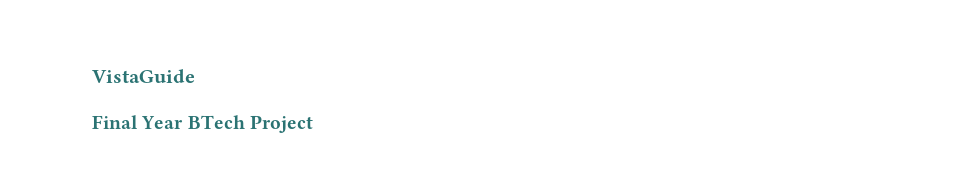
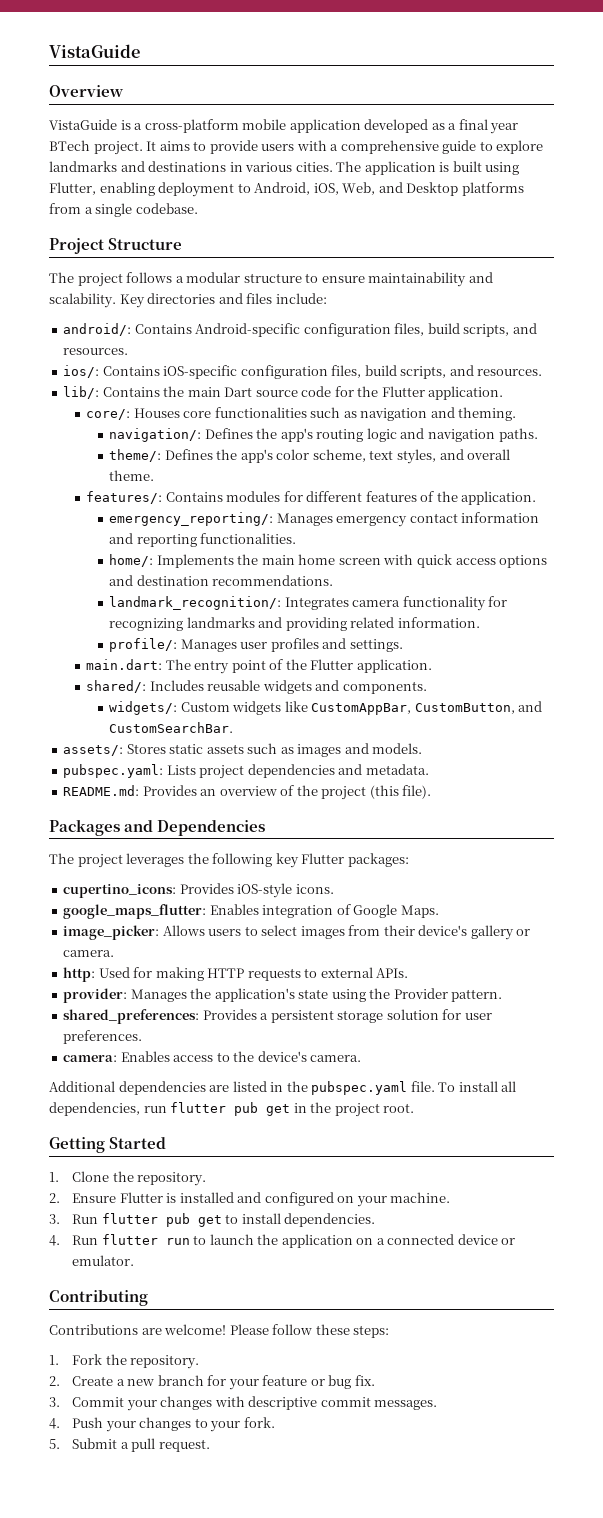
[92,115,313,133] Final Year BTech Project -> [49,85,124,97] [49,119,519,134] [49,140,544,155] [49,161,520,175] [49,182,524,197] [49,203,198,217] [49,238,183,254] [49,272,493,287] [49,293,327,308] [63,323,537,337] [63,348,129,355] [63,365,543,379] [63,386,504,400] [86,407,517,421] [109,428,538,442] [109,449,511,464] [109,470,155,481] [86,491,537,505] [109,512,540,527] [109,533,297,547] [109,554,548,568] [109,575,334,586] [109,596,508,611] [109,617,480,631] [109,638,403,652] [86,659,432,674] [86,680,427,694] [109,701,543,715] [109,722,234,733] [63,743,423,757] [63,764,429,779] [63,785,432,800] [49,819,266,836] [49,853,409,868] [63,883,334,898] [63,904,439,919] [63,925,531,940] [63,950,115,957] [63,967,409,982] [63,988,503,1003] [63,1009,492,1024] [63,1030,143,1044] [63,1051,362,1062] [49,1081,517,1095] [49,1102,415,1117] [49,1137,167,1153] [49,1171,207,1186] [49,1192,451,1207] [49,1213,376,1227] [49,1234,516,1248] [72,1255,135,1266] [49,1290,148,1306] [49,1324,390,1338] [49,1354,200,1369] [49,1375,375,1390] [49,1396,438,1411] [49,1417,275,1432] [49,1438,210,1452] Overview // VistaGuide is a cross-platform mobile application developed as a final year BTech project. It aims to provide users with a comprehensive guide to explore landmarks and destinations in various cities. The application is built using Flutter, enabling deployment to Android, iOS, Web, and Desktop platforms from a single codebase. // Project Structure // The project follows a modular structure to ensure maintainability and scalability. Key directories and files include: // android/: Contains Android-specific configuration files, build scripts, and resources. // ios/: Contains iOS-specific configuration files, build scripts, and resources. // lib/: Contains the main Dart source code for the Flutter application. // core/: Houses core functionalities such as navigation and theming. // navigation/: Defines the app's routing logic and navigation paths. // theme/: Defines the app's color scheme, text styles, and overall theme. // features/: Contains modules for different features of the application. // emergency_reporting/: Manages emergency contact information and reporting functionalities. // home/: Implements the main home screen with quick access options and destination recommendations. // landmark_recognition/: Integrates camera functionality for recognizing landmarks and providing related information. // profile/: Manages user profiles and settings. // main.dart: The entry point of the Flutter application. // shared/: Includes reusable widgets and components. // widgets/: Custom widgets like CustomAppBar, CustomButton, and CustomSearchBar. // assets/: Stores static assets such as images and models. // pubspec.yaml: Lists project dependencies and metadata. // README.md: Provides an overview of the project (this file). // Packages and Dependencies // The project leverages the following key Flutter packages: // cupertino_icons: Provides iOS-style icons. // google_maps_flutter: Enables integration of Google Maps. // image_picker: Allows users to select images from their device's gallery or camera. // http: Used for making HTTP requests to external APIs. // provider: Manages the application's state using the Provider pattern. // shared_preferences: Provides a persistent storage solution for user preferences. // camera: Enables access to the device's camera. // Additional dependencies are listed in the pubspec.yaml file. To install all dependencies, run flutter pub get in the project root. // Getting Started // 1. Clone the repository. // 2. Ensure Flutter is installed and configured on your machine. // 3. Run flutter pub get to install dependencies. // 4. Run flutter run to launch the application on a connected device or emulator. // Contributing // Contributions are welcome! Please follow these steps: // 1. Fork the repository. // 2. Create a new branch for your feature or bug fix. // 3. Commit your changes with descriptive commit messages. // 4. Push your changes to your fork. // 5. Submit a pull request.

